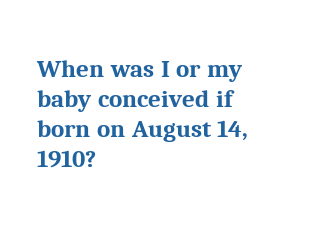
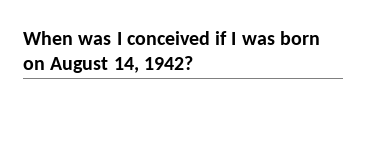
[176,64,243,82] [37,90,235,112] or my baby conceived if -> [126,31,275,45] conceived if I was
[37,150,96,168] 1910? -> [143,56,193,70] 1942?

